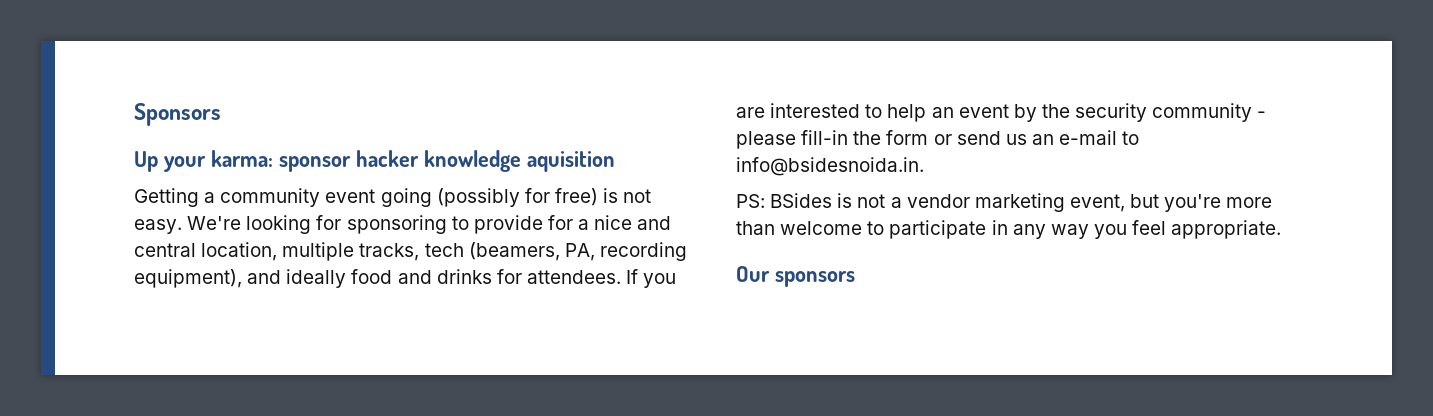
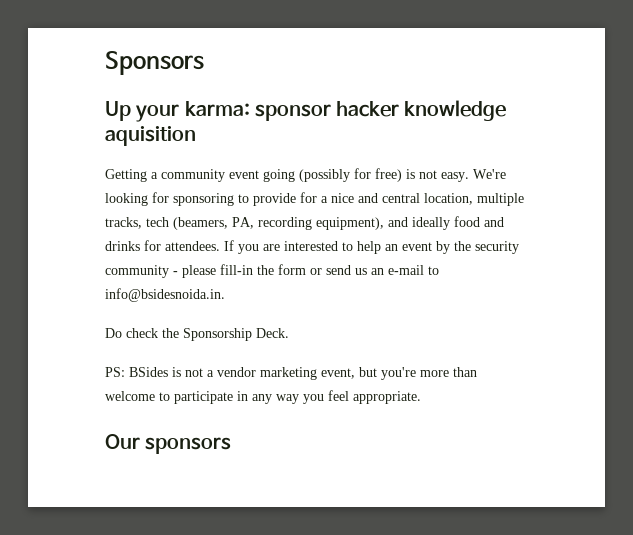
(924, 166) none -> [105,328,289,341] // Do check the Sponsorship Deck.

